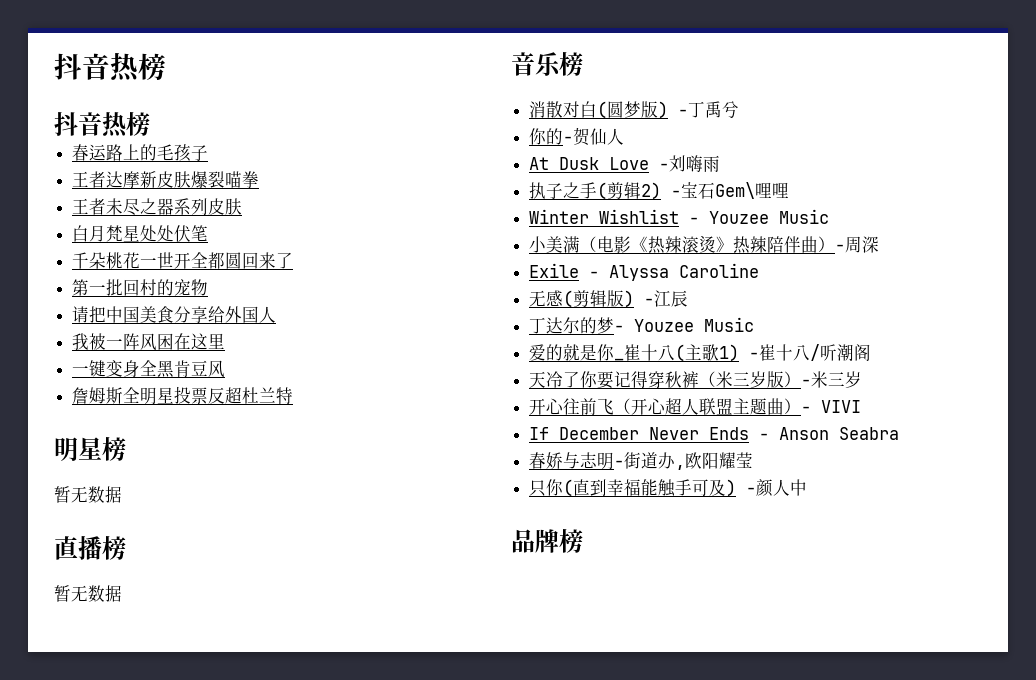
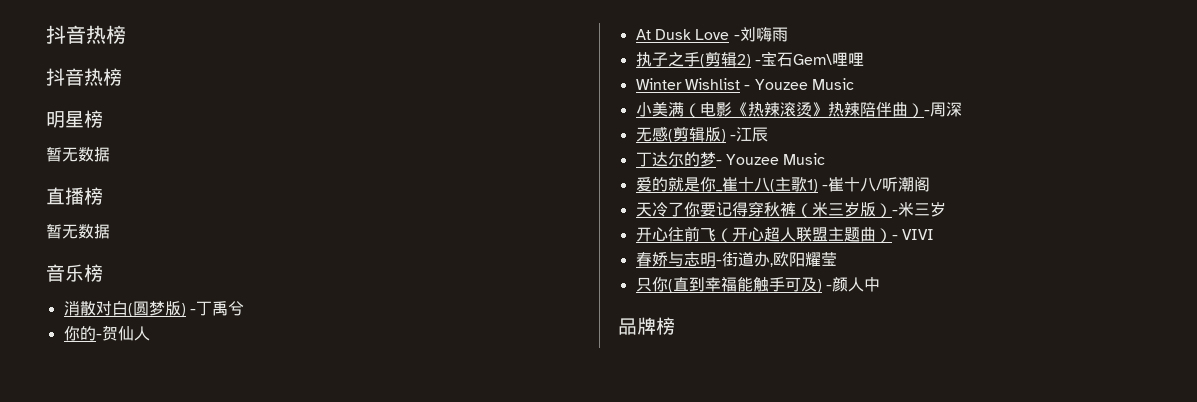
[72,144,209,162] [72,171,260,188] [72,198,243,216] [72,225,209,242] [72,252,294,269] [72,279,209,296] [72,306,277,323] [72,333,226,351] [72,360,226,378] [72,386,294,405] // 春运路上的毛孩子 // 王者达摩新皮肤爆裂喵拳 // 王者未尽之器系列皮肤 // 白月梵星处处伏笔 // 千朵桃花一世开全都圆回来了 // 第一批回村的宠物 // 请把中国美食分享给外国人 // 我被一阵风困在这里 // 一键变身全黑肯豆风 // 詹姆斯全明星投票反超杜兰特 -> (122, 77) none
[529,263,760,281] // Exile - Alyssa Caroline -> (962, 109) none
[529,427,900,440] // If December Never Ends - Anson Seabra -> (934, 234) none

